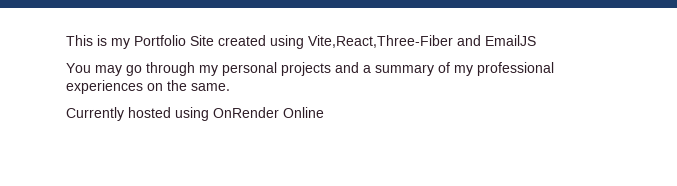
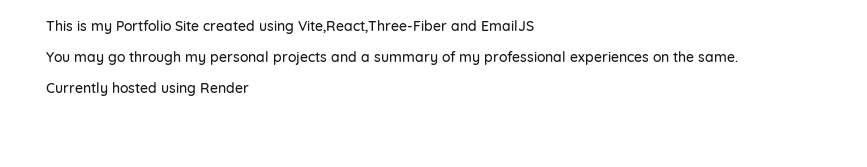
[213,107,324,118] OnRender Online -> [200,82,249,93] Render

